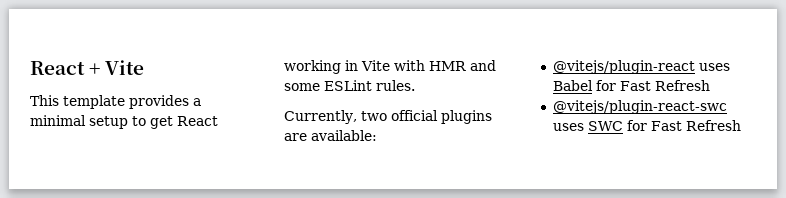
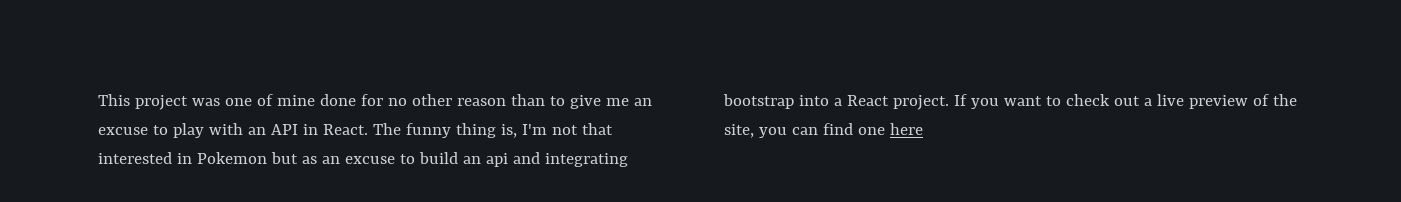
[30,60,145,75] [30,95,201,109] [30,115,218,129] [284,60,496,74] [284,80,415,91] [284,110,492,124] [284,130,377,141] [552,60,730,74] [552,80,710,91] [552,100,727,114] [552,120,741,131] React + Vite // This template provides a minimal setup to get React working in Vite with HMR and some ESLint rules. // Currently, two official plugins are available: // @vitejs/plugin-react uses Babel for Fast Refresh // @vitejs/plugin-react-swc uses SWC for Fast Refresh -> [98,94,652,110] [98,123,613,138] [98,152,628,167] [723,94,1297,110] [724,123,923,138] This project was one of mine done for no other reason than to give me an excuse to play with an API in React. The funny thing is, I'm not that interested in Pokemon but as an excuse to build an api and integrating bootstrap into a React project. If you want to check out a live preview of the site, you can find one here

